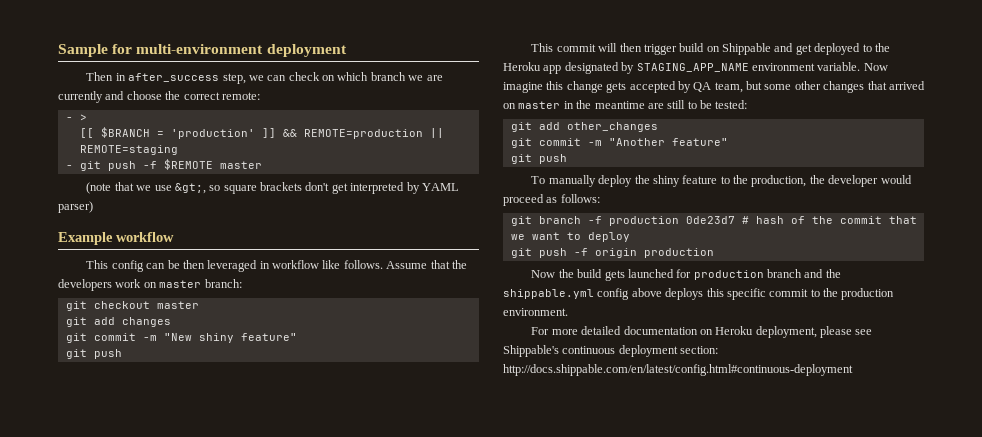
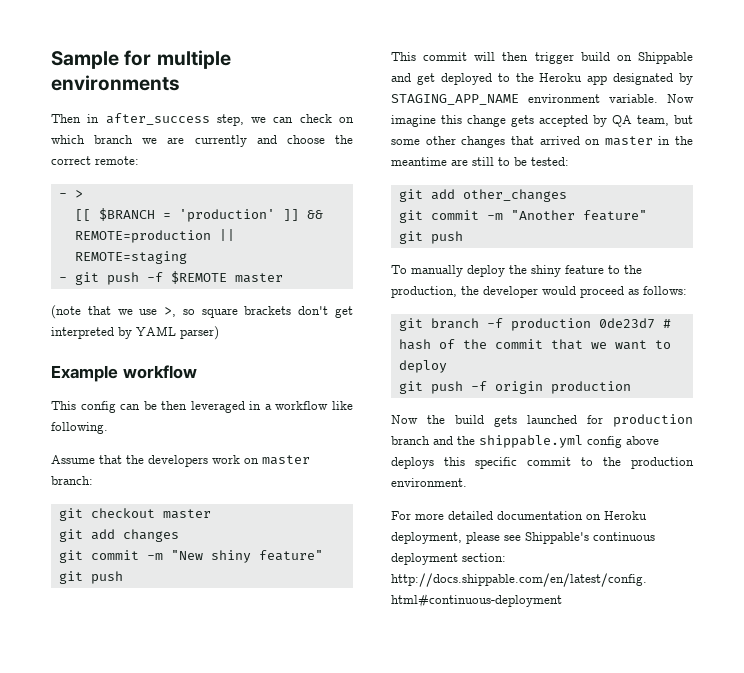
[136,44,347,57] multi-environment deployment -> [156,50,231,69] [51,75,180,91] multiple environments
[174,183,206,194] &gt;, -> [164,307,177,317] >,
(270, 265) none -> [264,404,272,410] a
[343,260,383,269] follows. -> [51,422,108,434] following. //

